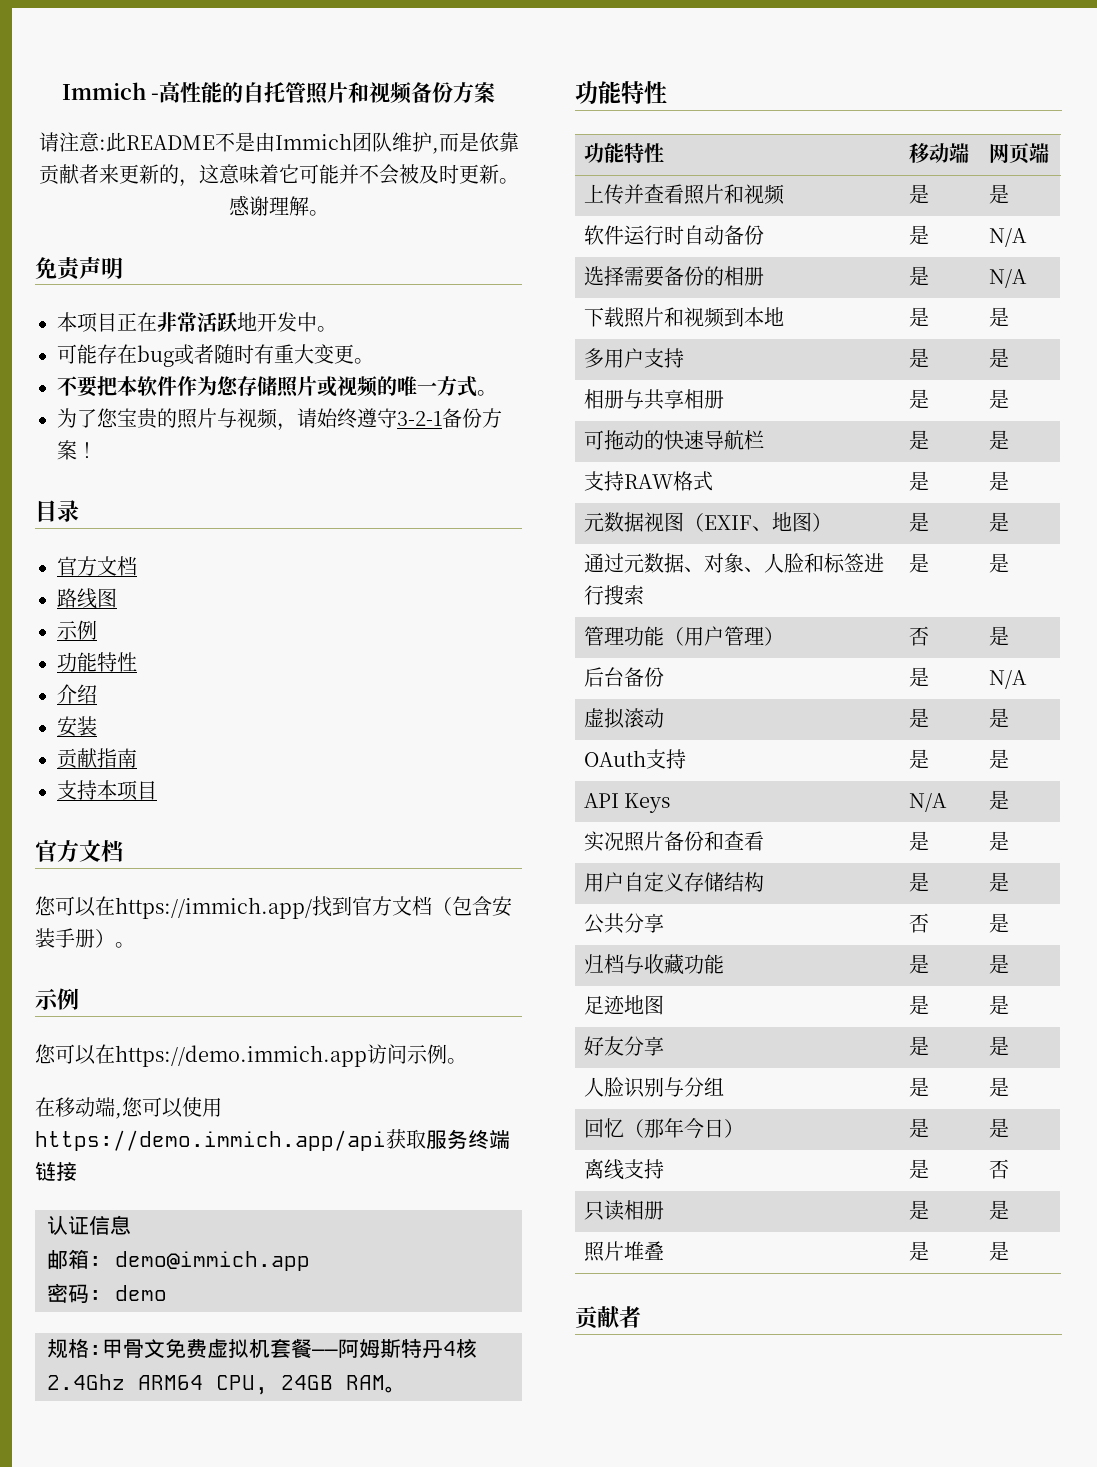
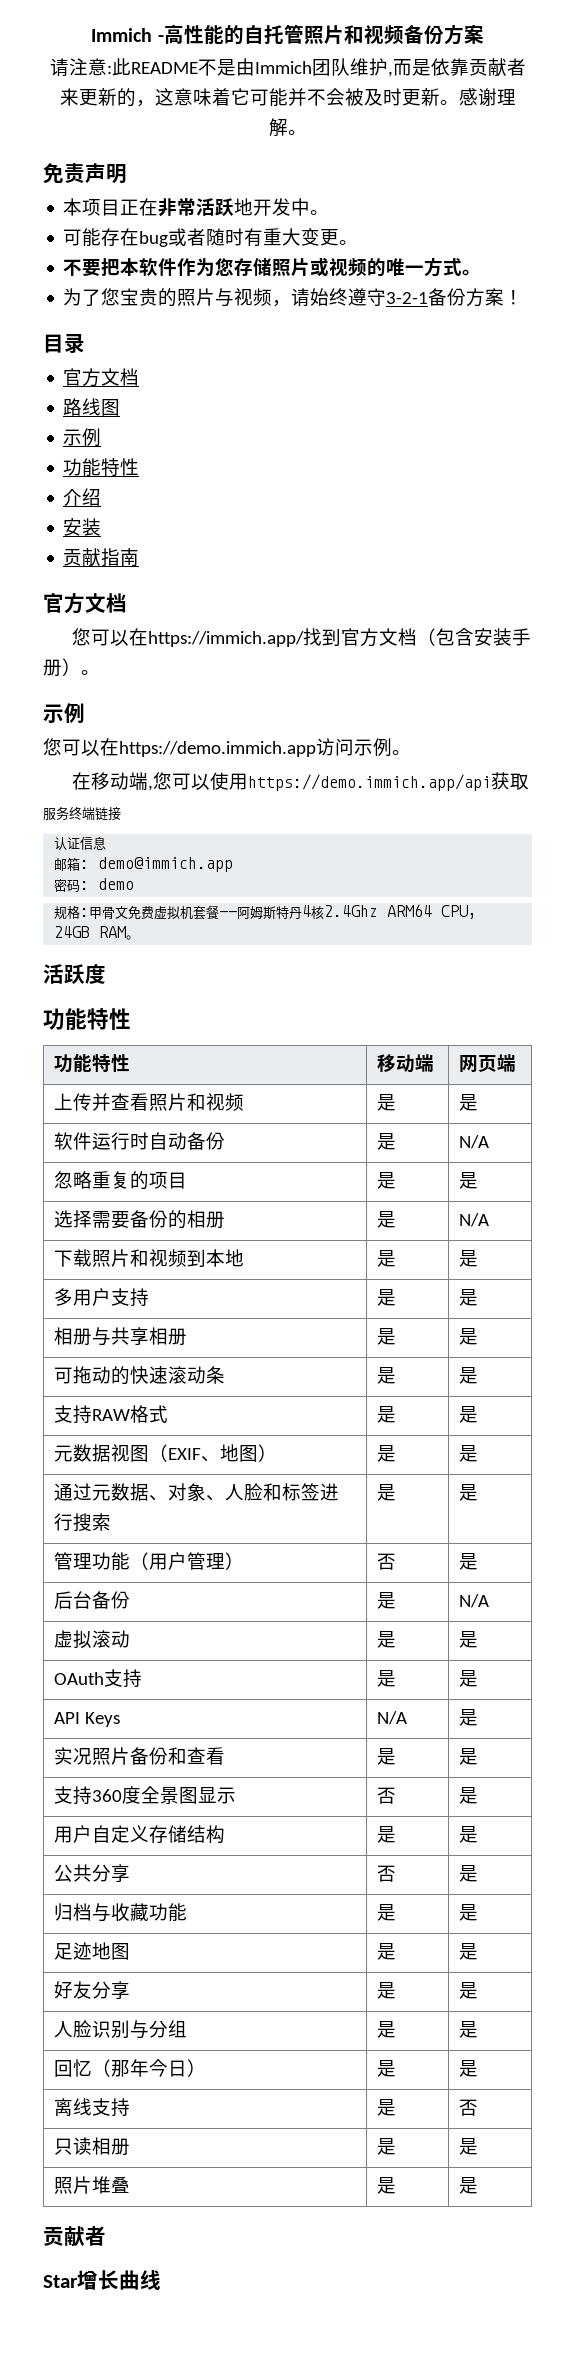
[57,780,157,801] // 支持本项目 -> (140, 557) none
(406, 1389) none -> [43,964,106,985] // 活跃度
(1027, 237) none -> [54,1171,188,1190] [377,1172,397,1189] [459,1172,479,1189] // 忽略重复的项目 | 是 | 是
[703,430,764,450] 导航栏 -> [168,1366,226,1384] 滚动条
(1009, 841) none -> [54,1786,237,1805] [377,1787,397,1804] [459,1787,479,1804] // 支持360度全景图显示 | 否 | 是
(641, 1317) none -> [43,2270,161,2290] // Star增长曲线

